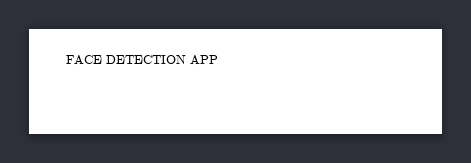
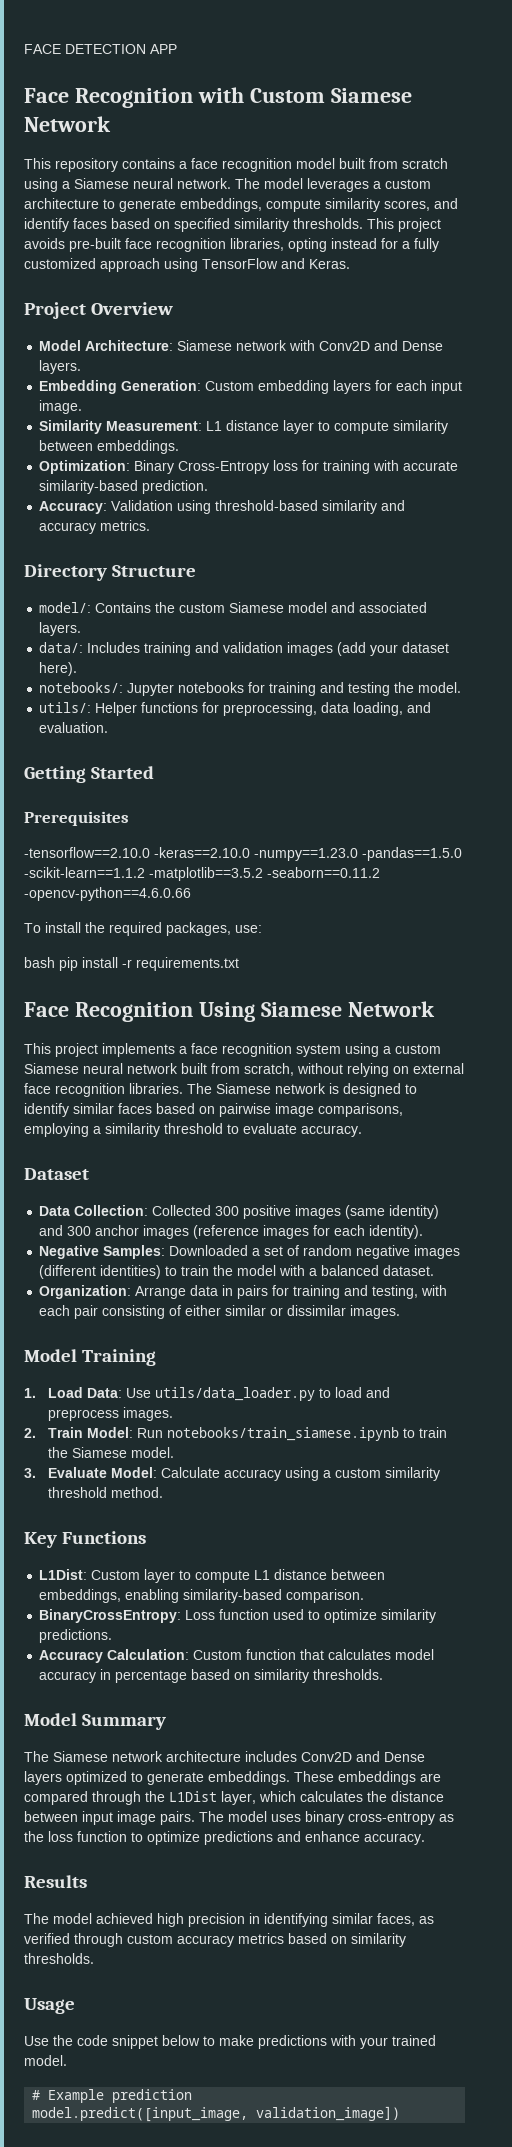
(218, 60) none -> [24,87,412,108] [24,116,111,132] [24,158,448,172] [24,178,431,192] [24,198,458,212] [24,218,441,232] [24,238,439,252] [24,258,350,272] [24,302,174,319] [39,340,444,351] [39,360,82,374] [39,380,463,394] [39,400,83,414] [39,420,449,434] [39,440,180,454] [39,460,459,474] [39,480,209,494] [39,500,406,514] [39,520,151,534] [24,564,197,581] [39,602,428,613] [39,622,82,636] [39,642,450,656] [39,662,78,676] [39,682,462,696] [39,702,432,716] [39,722,109,733] [24,766,155,783] [24,811,129,826] [24,847,462,861] [24,867,380,881] [24,887,191,901] [24,922,262,936] [24,957,239,971] [24,1001,435,1022] [24,1043,441,1057] [24,1063,464,1077] [24,1083,417,1097] [24,1103,403,1117] [24,1123,362,1137] [24,1168,89,1180] [39,1205,440,1219] [39,1225,424,1239] [39,1245,461,1259] [39,1265,435,1279] [39,1285,448,1299] [39,1305,401,1319] [24,1349,157,1366] [24,1387,391,1401] [48,1407,174,1421] [24,1427,448,1441] [48,1447,175,1458] [24,1467,441,1481] [48,1487,164,1498] [24,1531,147,1548] [39,1569,386,1583] [39,1589,365,1603] [39,1609,437,1623] [39,1629,113,1643] [39,1649,435,1663] [39,1669,384,1683] [24,1713,167,1730] [24,1751,425,1762] [24,1771,441,1785] [24,1791,444,1805] [24,1811,454,1825] [24,1831,425,1845] [24,1875,87,1888] [24,1913,434,1927] [24,1933,406,1947] [24,1953,94,1964] [24,1998,75,2014] [24,2035,436,2049] [24,2055,67,2066] [32,2089,193,2103] [32,2106,401,2122] // Face Recognition with Custom Siamese Network // This repository contains a face recognition model built from scratch using a Siamese neural network. The model leverages a custom architecture to generate embeddings, compute similarity scores, and identify faces based on specified similarity thresholds. This project avoids pre-built face recognition libraries, opting instead for a fully customized approach using TensorFlow and Keras. // Project Overview // Model Architecture: Siamese network with Conv2D and Dense layers. // Embedding Generation: Custom embedding layers for each input image. // Similarity Measurement: L1 distance layer to compute similarity between embeddings. // Optimization: Binary Cross-Entropy loss for training with accurate similarity-based prediction. // Accuracy: Validation using threshold-based similarity and accuracy metrics. // Directory Structure // model/: Contains the custom Siamese model and associated layers. // data/: Includes training and validation images (add your dataset here). // notebooks/: Jupyter notebooks for training and testing the model. // utils/: Helper functions for preprocessing, data loading, and evaluation. // Getting Started // Prerequisites // -tensorflow==2.10.0 -keras==2.10.0 -numpy==1.23.0 -pandas==1.5.0 -scikit-learn==1.1.2 -matplotlib==3.5.2 -seaborn==0.11.2 -opencv-python==4.6.0.66 // To install the required packages, use: // bash pip install -r requirements.txt // Face Recognition Using Siamese Network // This project implements a face recognition system using a custom Siamese neural network built from scratch, without relying on external face recognition libraries. The Siamese network is designed to identify similar faces based on pairwise image comparisons, employing a similarity threshold to evaluate accuracy. // Dataset // Data Collection: Collected 300 positive images (same identity) and 300 anchor images (reference images for each identity). // Negative Samples: Downloaded a set of random negative images (different identities) to train the model with a balanced dataset. // Organization: Arrange data in pairs for training and testing, with each pair consisting of either similar or dissimilar images. // Model Training // 1. Load Data: Use utils/data_loader.py to load and preprocess images. // 2. Train Model: Run notebooks/train_siamese.ipynb to train the Siamese model. // 3. Evaluate Model: Calculate accuracy using a custom similarity threshold method. // Key Functions // L1Dist: Custom layer to compute L1 distance between embeddings, enabling similarity-based comparison. // BinaryCrossEntropy: Loss function used to optimize similarity predictions. // Accuracy Calculation: Custom function that calculates model accuracy in percentage based on similarity thresholds. // Model Summary // The Siamese network architecture includes Conv2D and Dense layers optimized to generate embeddings. These embeddings are compared through the L1Dist layer, which calculates the distance between input image pairs. The model uses binary cross-entropy as the loss function to optimize predictions and enhance accuracy. // Results // The model achieved high precision in identifying similar faces, as verified through custom accuracy metrics based on similarity thresholds. // Usage // Use the code snippet below to make predictions with your trained model. // # Example prediction // model.predict([input_image, validation_image])

